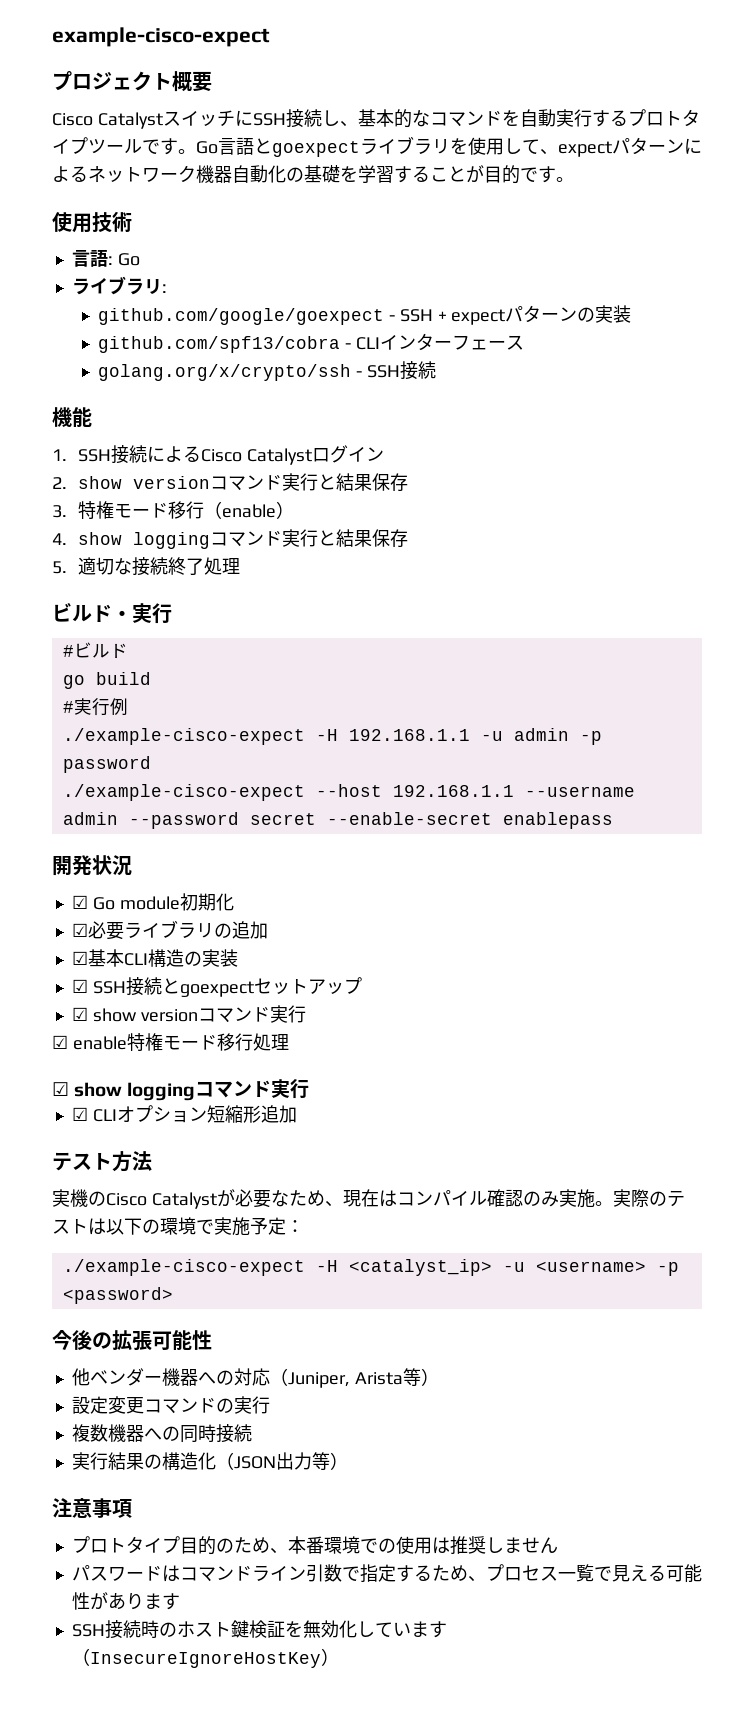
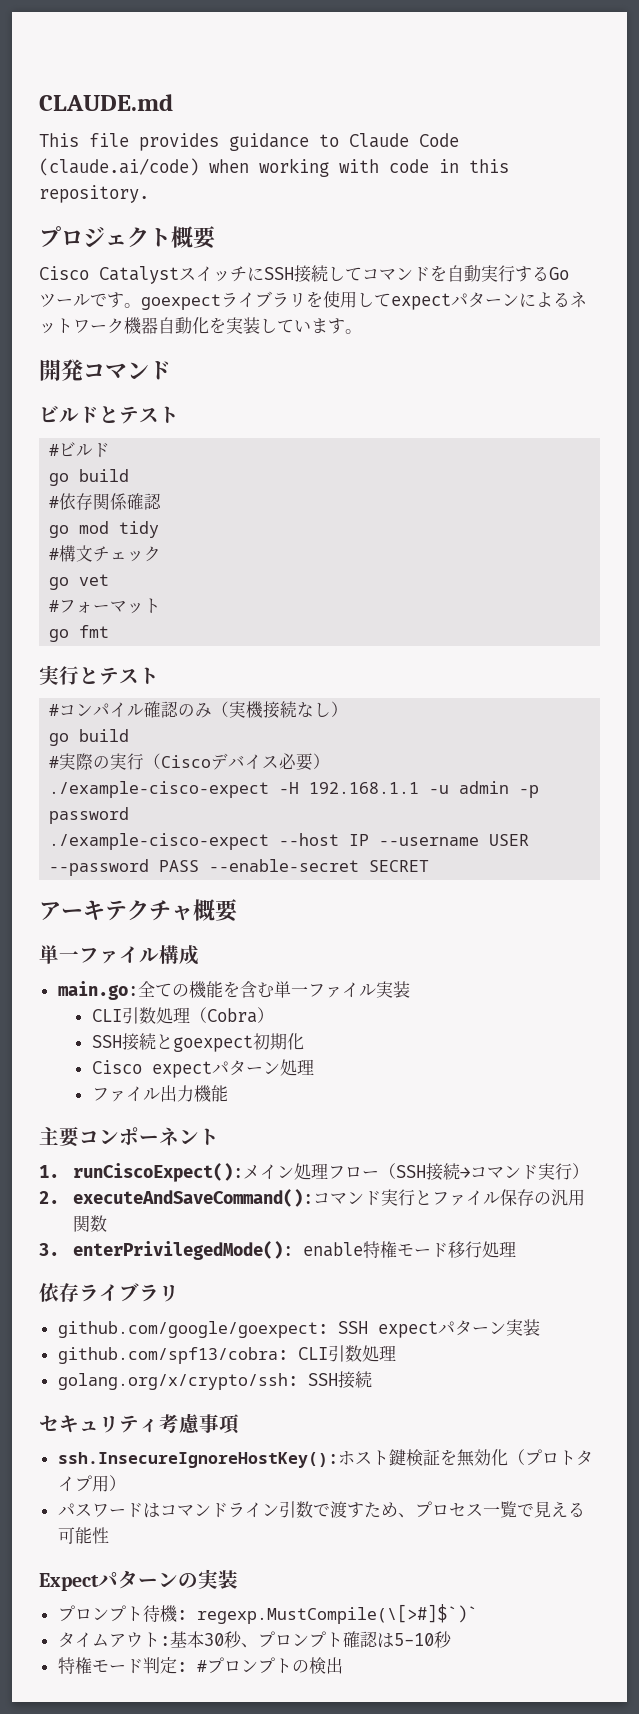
[52,27,270,47] example-cisco-expect -> [39,94,173,111] [39,133,459,151] [39,158,509,177] [39,185,149,203] CLAUDE.md // This file provides guidance to Claude Code (claude.ai/code) when working with code in this repository.
[339,109,430,128] 、基本的な -> [345,267,362,281] て
[627,109,700,127] [52,137,88,154] プロトタイプ -> [549,267,569,280] Go
[196,137,272,155] Go言語と -> (141, 305) none
[540,149,558,155] 、 -> (391, 300) none
[286,165,574,184] [52,211,132,233] [71,250,140,267] [71,276,167,295] [97,305,632,325] [97,333,524,353] [97,361,436,381] [52,407,92,427] [52,445,385,465] [52,473,409,491] [52,501,295,519] [52,529,409,549] [52,557,241,576] [52,603,172,624] の基礎を学習することが目的です。 // 使用技術 // 言語: Go // ライブラリ: // github.com/google/goexpect - SSH + expectパターンの実装 // github.com/spf13/cobra - CLIインターフェース // golang.org/x/crypto/ssh - SSH接続 // 機能 // 1. SSH接続によるCisco Catalystログイン // 2. show versionコマンド実行と結果保存 // 3.特権モード移行（enable） // 4. show loggingコマンド実行と結果保存 // 5.適切な接続終了処理 // ビルド・実行 -> [209,317,362,334] [39,359,171,381] [39,406,179,424] を実装しています。 // 開発コマンド // ビルドとテスト
[73,698,128,716] 実行例 -> [59,493,163,510] [49,521,160,538] [49,545,162,562] [49,574,110,590] [49,598,162,614] [49,625,110,642] [39,665,159,685] [49,701,349,719] [49,729,130,746] [49,753,331,771] 依存関係確認 // go mod tidy // #構文チェック // go vet // #フォーマット // go fmt // 実行とテスト // #コンパイル確認のみ（実機接続なし） // go build // #実際の実行（Ciscoデバイス必要）
[392,785,635,797] [62,812,613,829] [52,855,132,876] [71,893,234,911] [71,920,268,940] [71,949,238,967] [71,977,362,997] [71,1005,306,1023] [52,1035,68,1049] 192.168.1.1 --username admin --password secret --enable-secret enablepass // 開発状況 // ☑ Go module初期化 // ☑必要ライブラリの追加 // ☑基本CLI構造の実装 // ☑ SSH接続とgoexpectセットアップ // ☑ show versionコマンド実行 // ☑ -> [349,834,530,846] [49,859,430,876] [39,899,238,922] [39,945,199,965] [57,981,410,1000] [91,1007,274,1024] [91,1033,304,1052] [91,1059,314,1078] [91,1085,228,1102] [39,1127,219,1147] [39,1163,589,1182] [39,1189,585,1207] [72,1215,107,1232] [39,1241,293,1260] IP --username USER --password PASS --enable-secret SECRET // アーキテクチャ概要 // 単一ファイル構成 // main.go:全ての機能を含む単一ファイル実装 // CLI引数処理（Cobra） // SSH接続とgoexpect初期化 // Cisco expectパターン処理 // ファイル出力機能 // 主要コンポーネント // 1. runCiscoExpect():メイン処理フロー（SSH接続→コマンド実行） // 2. executeAndSaveCommand():コマンド実行とファイル保存の汎用関数 // 3. enterPrivilegedMode():
[52,1079,310,1101] [71,1105,297,1123] [52,1151,152,1172] [52,1189,685,1209] [52,1217,304,1236] [62,1259,679,1276] [62,1287,173,1304] [52,1330,212,1351] [71,1368,439,1388] [71,1396,270,1414] [71,1424,252,1443] [71,1452,348,1470] [52,1498,132,1518] [71,1536,558,1555] ☑ show loggingコマンド実行 // ☑ CLIオプション短縮形追加 // テスト方法 // 実機のCisco Catalystが必要なため、現在はコンパイル確認のみ実施。実際のテストは以下の環境で実施予定： // ./example-cisco-expect -H <catalyst_ip> -u <username> -p <password> // 今後の拡張可能性 // 他ベンダー機器への対応（Juniper, Arista等） // 設定変更コマンドの実行 // 複数機器への同時接続 // 実行結果の構造化（JSON出力等） // 注意事項 // プロトタイプ目的のため、本番環境での使用は推奨しません -> [39,1283,179,1302] [57,1319,540,1338] [57,1345,396,1364] [57,1371,372,1390] [39,1413,240,1434] [57,1449,593,1468] [57,1475,126,1492] 依存ライブラリ // github.com/google/goexpect: SSH expectパターン実装 // github.com/spf13/cobra: CLI引数処理 // golang.org/x/crypto/ssh: SSH接続 // セキュリティ考慮事項 // ssh.InsecureIgnoreHostKey():ホスト鍵検証を無効化（プロトタイプ用）
[359,1564,432,1583] 指定する -> [329,1501,364,1518] 渡す
[89,1592,180,1610] [71,1620,447,1639] [71,1648,339,1668] があります // SSH接続時のホスト鍵検証を無効化しています（InsecureIgnoreHostKey） -> [39,1569,238,1591] [57,1604,477,1624] [57,1631,452,1648] [57,1657,343,1675] // Expectパターンの実装 // プロンプト待機: regexp.MustCompile(\[>#]$`)` // タイムアウト:基本30秒、プロンプト確認は5-10秒 // 特権モード判定: #プロンプトの検出

